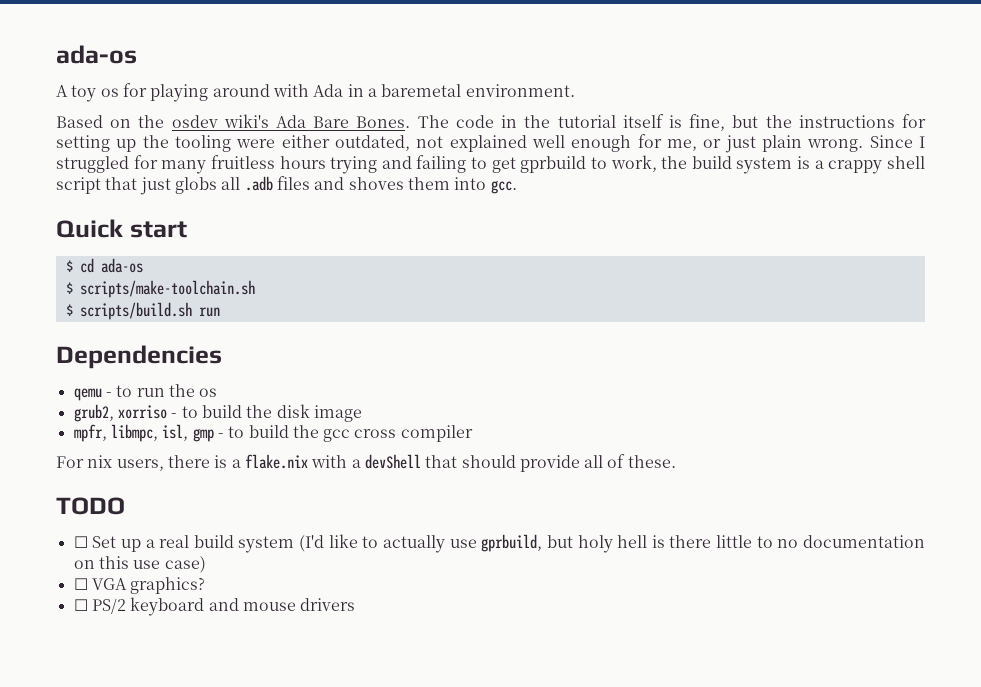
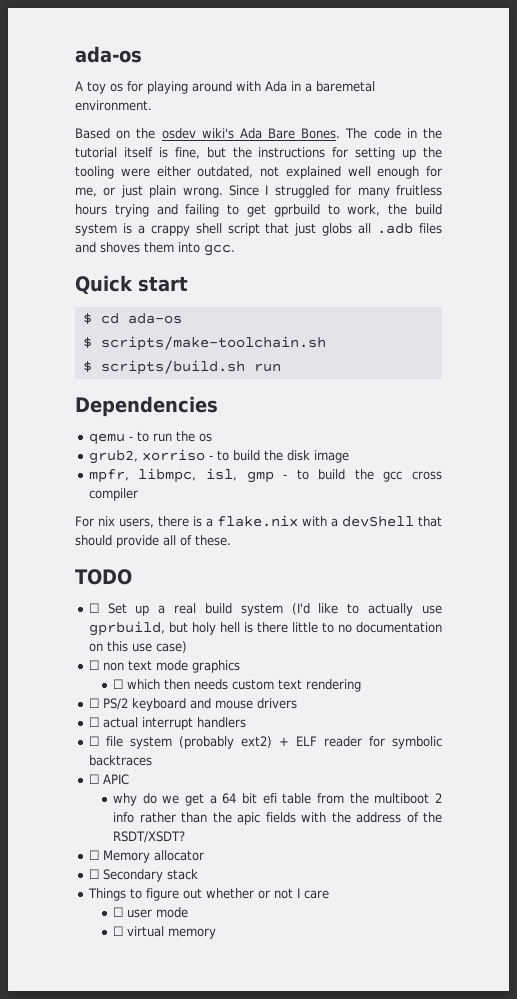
[91,577,206,594] VGA graphics? -> [102,660,240,673] [113,679,362,692] non text mode graphics // ☐ which then needs custom text rendering
(356, 604) none -> [88,717,246,730] [88,736,442,749] [88,755,152,766] [88,774,129,785] [113,793,442,806] [113,812,442,825] [113,831,186,843] [88,850,204,863] [88,869,198,882] [87,888,329,901] [113,907,189,918] [113,926,217,939] // ☐ actual interrupt handlers // ☐ file system (probably ext2) + ELF reader for symbolic backtraces // ☐ APIC // why do we get a 64 bit efi table from the multiboot 2 info rather than the apic fields with the address of the RSDT/XSDT? // ☐ Memory allocator // ☐ Secondary stack // Things to figure out whether or not I care // ☐ user mode // ☐ virtual memory

